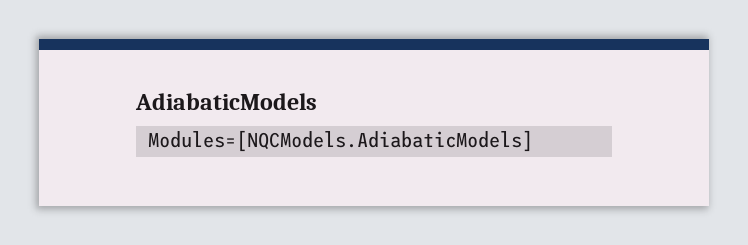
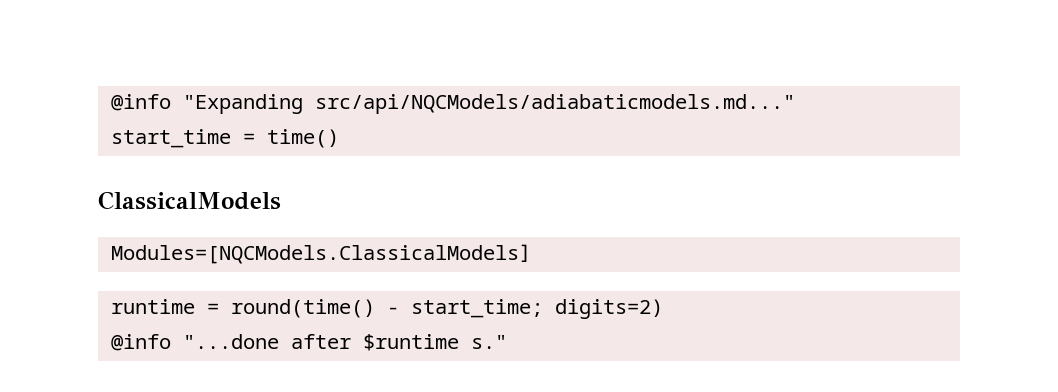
[135,93,317,110] [148,130,534,152] AdiabaticModels // Modules=[NQCModels.AdiabaticModels] -> [110,94,795,114] [110,129,339,148] [98,191,281,210] [110,244,531,264] [110,299,663,319] [110,334,507,351] @info "Expanding src/api/NQCModels/adiabaticmodels.md..." // start_time = time() // ClassicalModels // Modules=[NQCModels.ClassicalModels] // runtime = round(time() - start_time; digits=2) // @info "...done after $runtime s."

